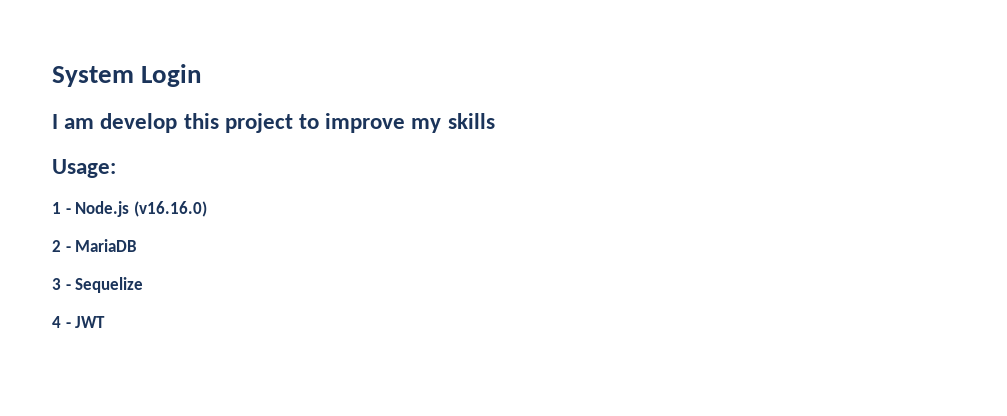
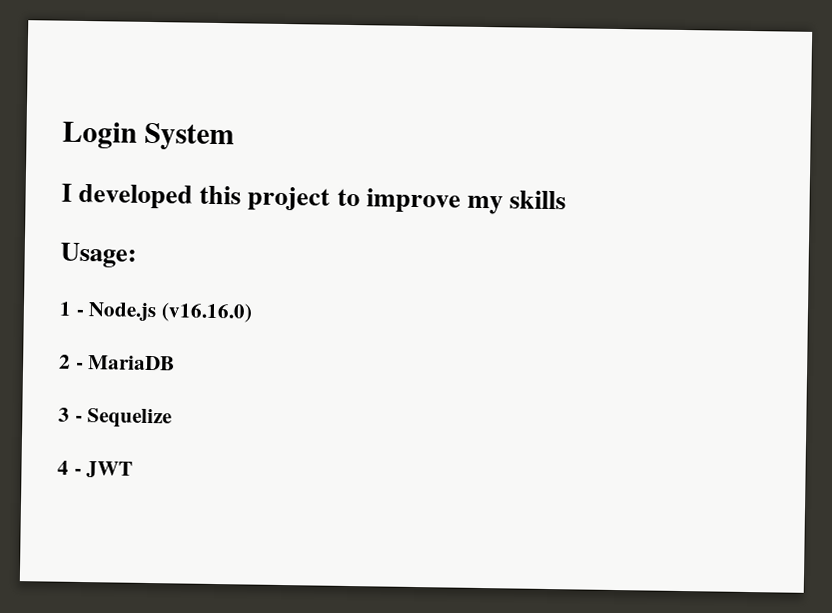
(52, 76) none -> [62,121,137,149] Login
[141,64,202,87] [52,113,178,133] Login // I am develop -> [61,183,194,210] // I developed

